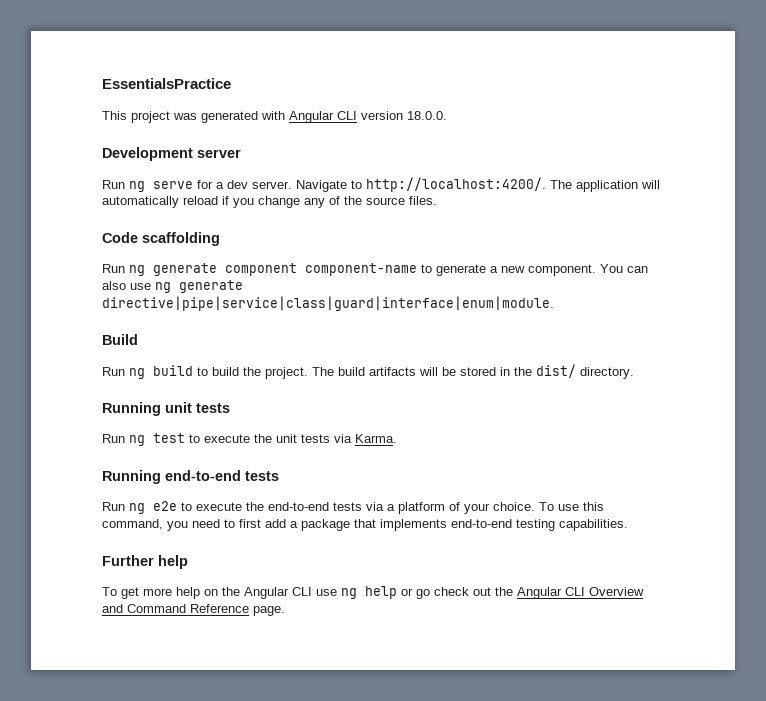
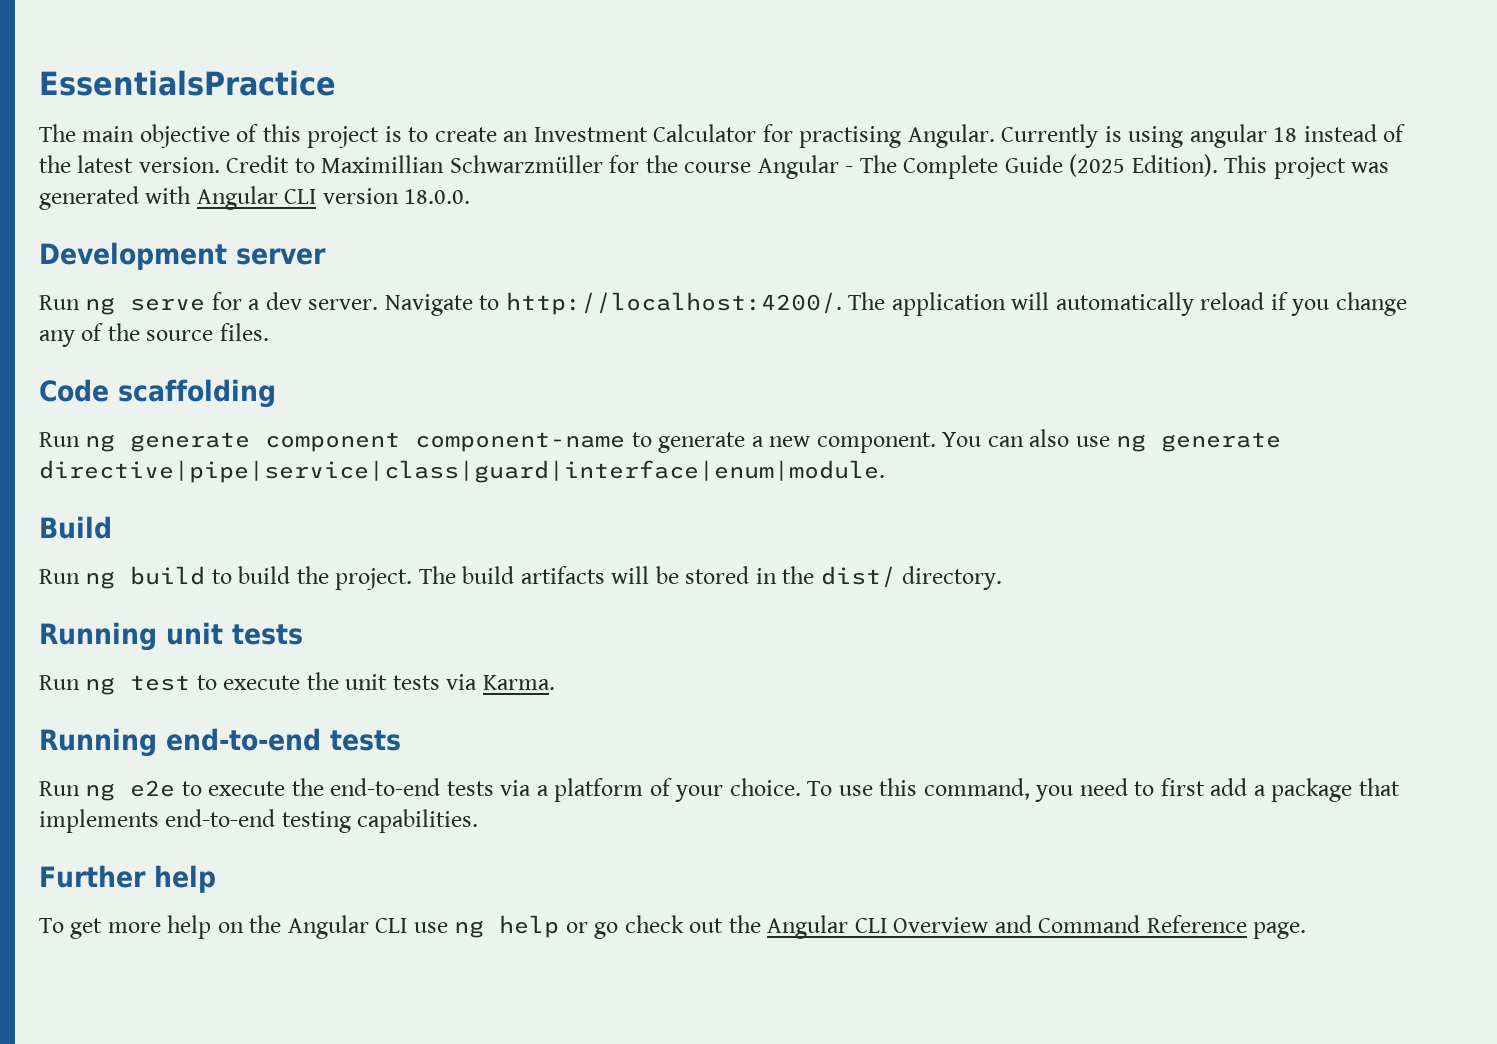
(231, 83) none -> [39,124,1406,148] [39,154,1218,179] The main objective of this project is to create an Investment Calculator for practising Angular. Currently is using angular 18 instead of the latest version. Credit to Maximillian Schwarzmüller for the course Angular - The Complete Guide (2025 Edition).

